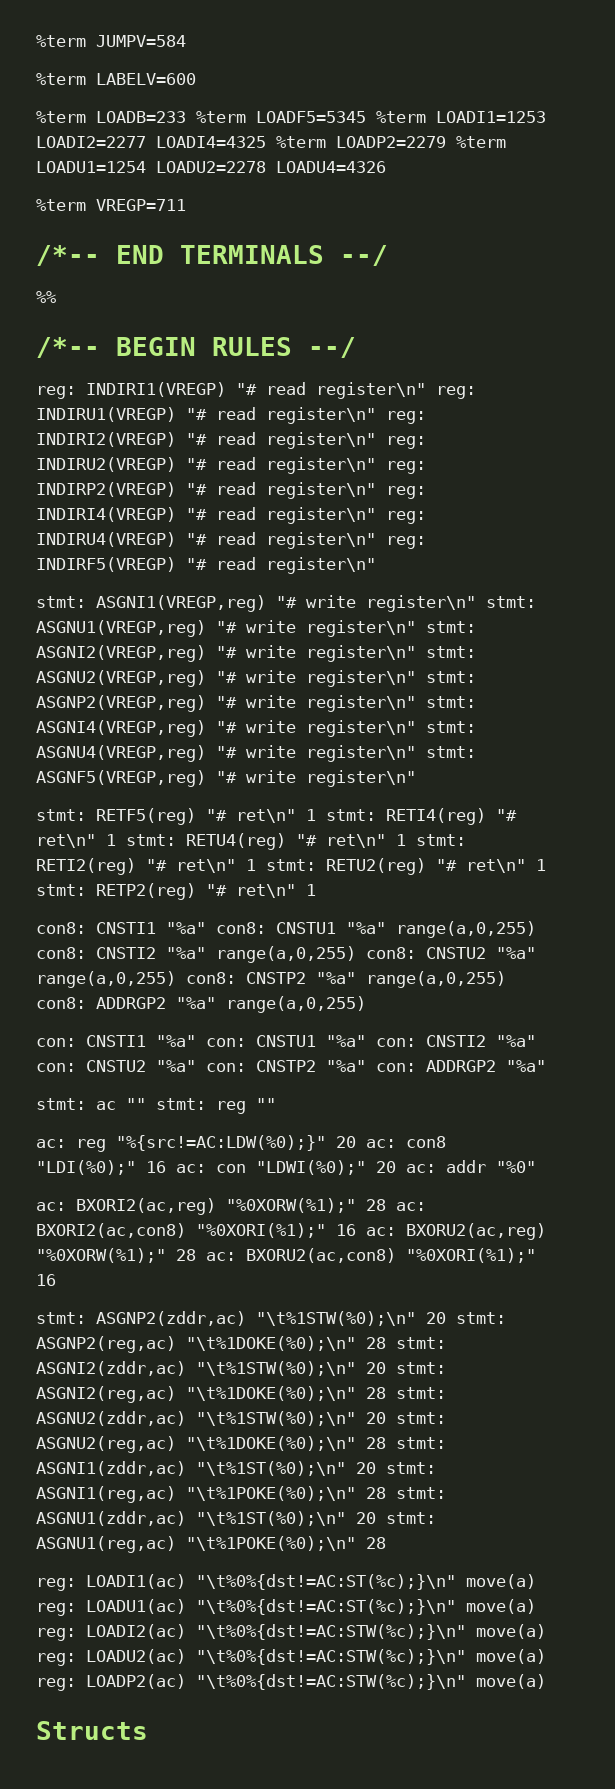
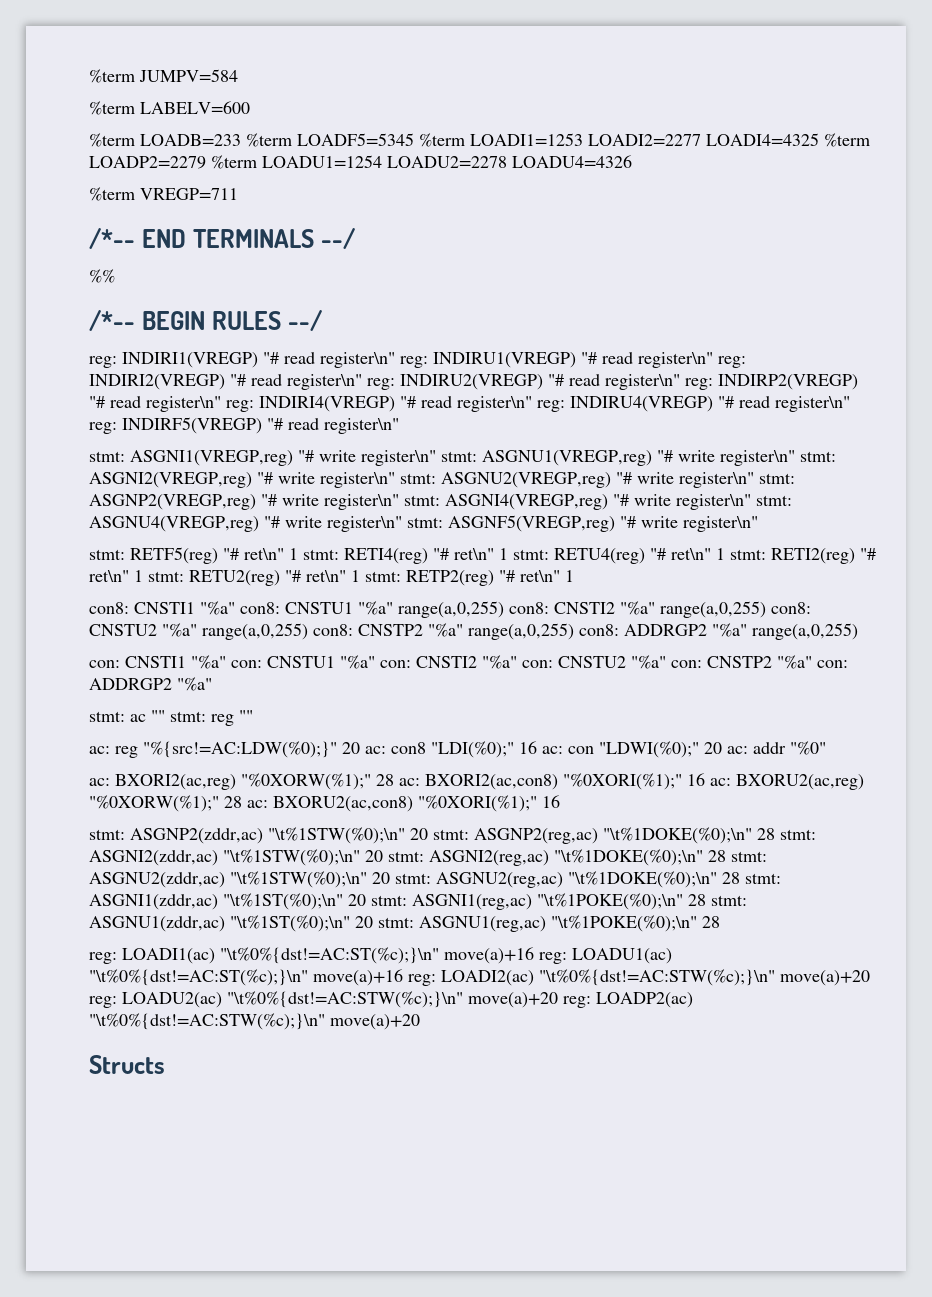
[466,1574,536,1589] move(a) -> [444,947,534,964] move(a)+16
[466,1599,536,1614] move(a) -> [313,969,403,986] move(a)+16
[476,1624,546,1639] move(a) -> [780,970,870,986] move(a)+20
[476,1649,546,1664] move(a) -> [468,992,558,1008] move(a)+20
[476,1674,546,1689] move(a) -> [330,1014,420,1030] move(a)+20

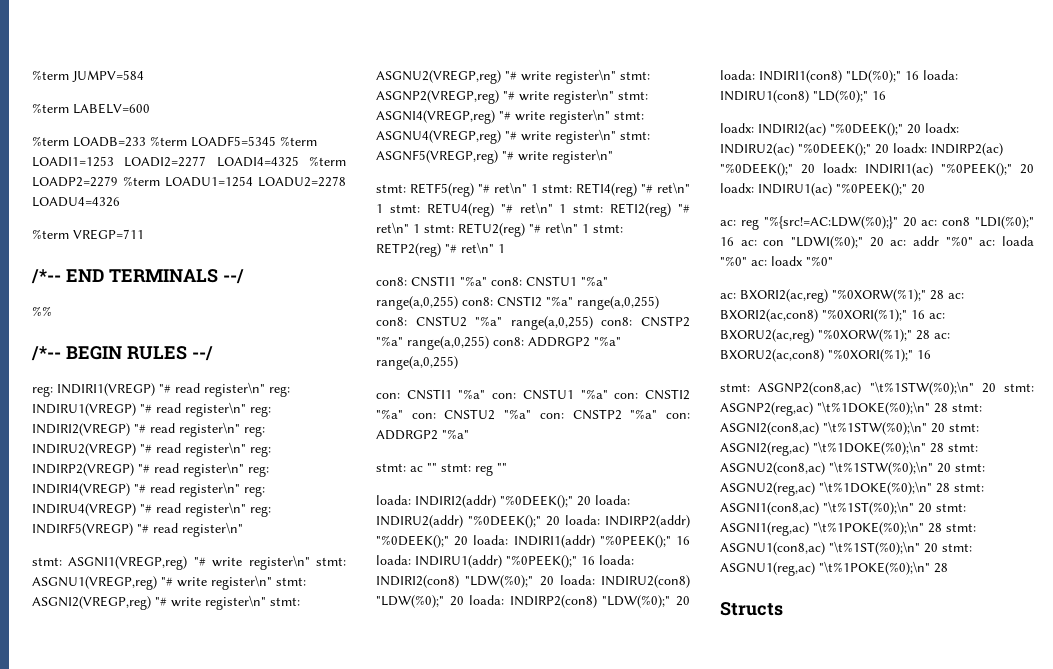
(253, 716) none -> [376,495,630,508] [376,515,690,528] [376,535,690,548] [376,555,634,568] [376,575,690,588] [376,595,690,608] [720,70,958,83] [720,90,886,103] [720,123,959,136] [720,143,1003,156] [720,163,1034,176] [720,183,925,196] // loada: INDIRI2(addr) "%0DEEK();" 20 loada: INDIRU2(addr) "%0DEEK();" 20 loada: INDIRP2(addr) "%0DEEK();" 20 loada: INDIRI1(addr) "%0PEEK();" 16 loada: INDIRU1(addr) "%0PEEK();" 16 loada: INDIRI2(con8) "LDW(%0);" 20 loada: INDIRU2(con8) "LDW(%0);" 20 loada: INDIRP2(con8) "LDW(%0);" 20 loada: INDIRI1(con8) "LD(%0);" 16 loada: INDIRU1(con8) "LD(%0);" 16 // loadx: INDIRI2(ac) "%0DEEK();" 20 loadx: INDIRU2(ac) "%0DEEK();" 20 loadx: INDIRP2(ac) "%0DEEK();" 20 loadx: INDIRI1(ac) "%0PEEK();" 20 loadx: INDIRU1(ac) "%0PEEK();" 20
(826, 748) none -> [979,236,1034,246] [720,256,833,266] ac: loada "%0" ac: loadx "%0"
[130,828,263,844] ASGNP2(zddr,ac) -> [758,382,862,395] ASGNP2(con8,ac)
[89,850,218,866] ASGNI2(zddr,ac) -> [720,422,819,435] ASGNI2(con8,ac)
[89,872,225,888] ASGNU2(zddr,ac) -> [720,462,825,475] ASGNU2(con8,ac)
[89,894,218,910] ASGNI1(zddr,ac) -> [720,502,819,515] ASGNI1(con8,ac)
[89,916,225,932] ASGNU1(zddr,ac) -> [720,542,825,555] ASGNU1(con8,ac)
[89,947,672,964] [89,969,870,986] [89,991,693,1008] [89,1013,420,1030] // reg: LOADI1(ac) "\t%0%{dst!=AC:ST(%c);}\n" move(a)+16 reg: LOADU1(ac) "\t%0%{dst!=AC:ST(%c);}\n" move(a)+16 reg: LOADI2(ac) "\t%0%{dst!=AC:STW(%c);}\n" move(a)+20 reg: LOADU2(ac) "\t%0%{dst!=AC:STW(%c);}\n" move(a)+20 reg: LOADP2(ac) "\t%0%{dst!=AC:STW(%c);}\n" move(a)+20 -> (948, 568) none

